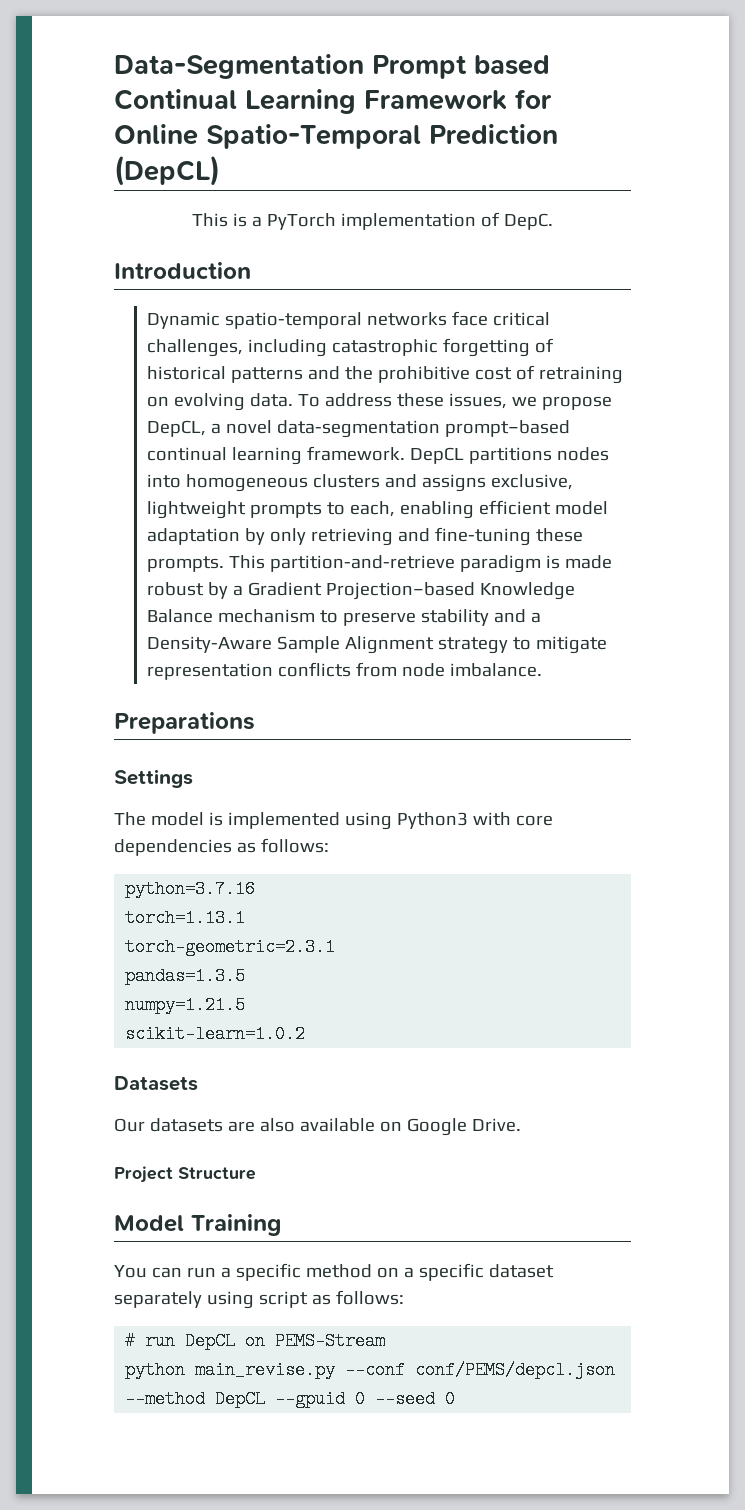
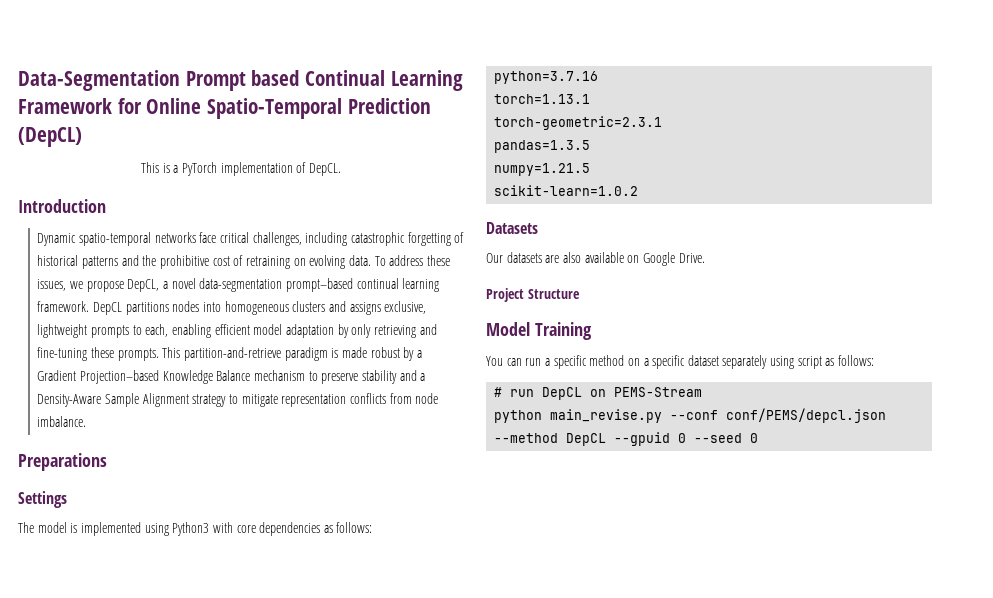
[503,213,553,230] DepC. -> [308,163,341,176] DepCL.

